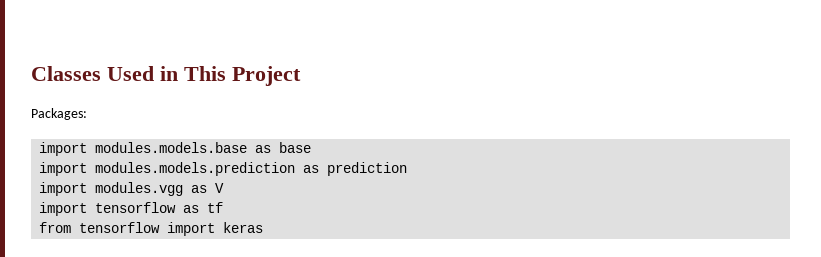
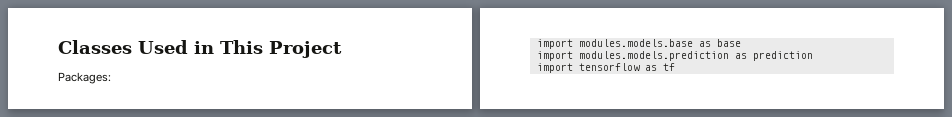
[39,182,225,196] // import modules.vgg as V -> (813, 56) none
[39,222,264,236] // from tensorflow import keras -> (675, 67) none

